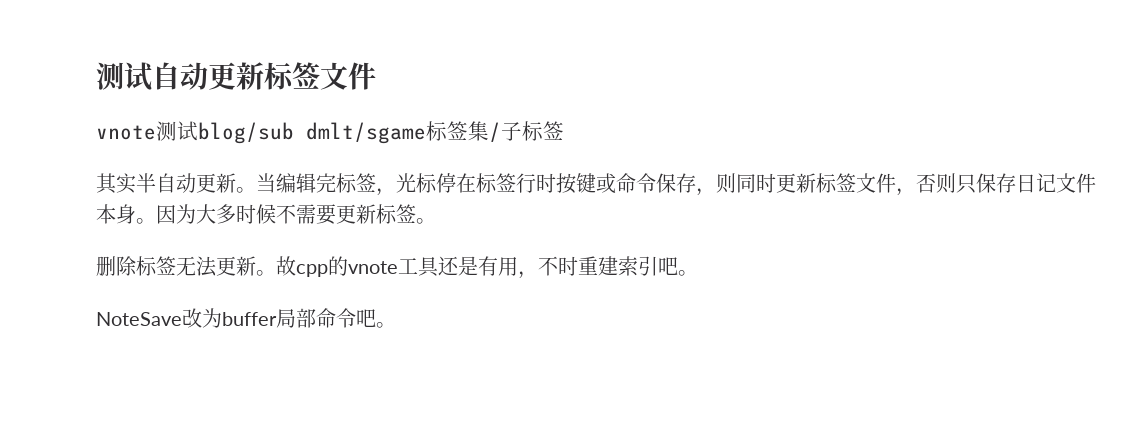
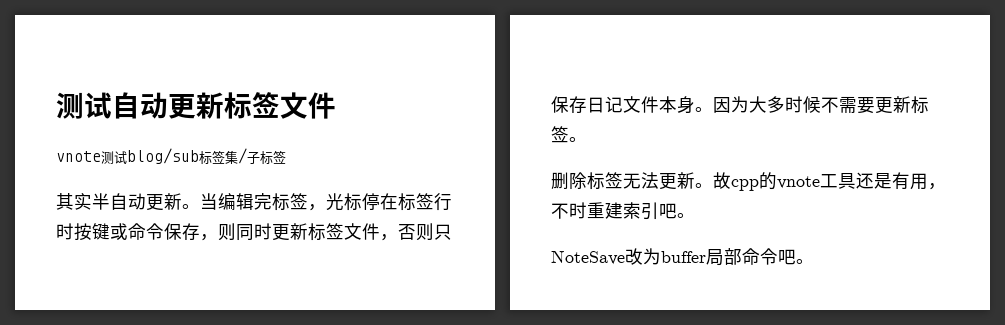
[306,122,426,144] dmlt/sgame -> (199, 156) none

